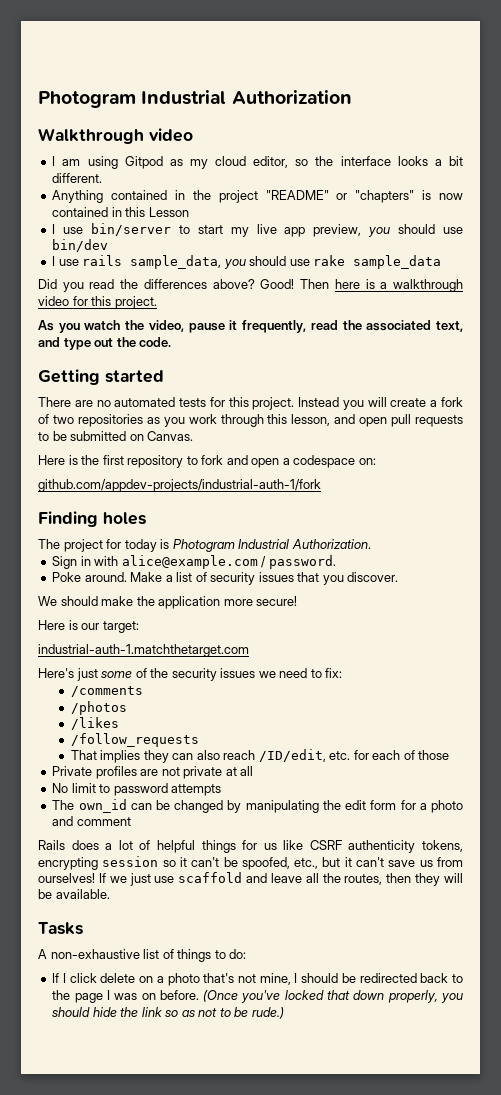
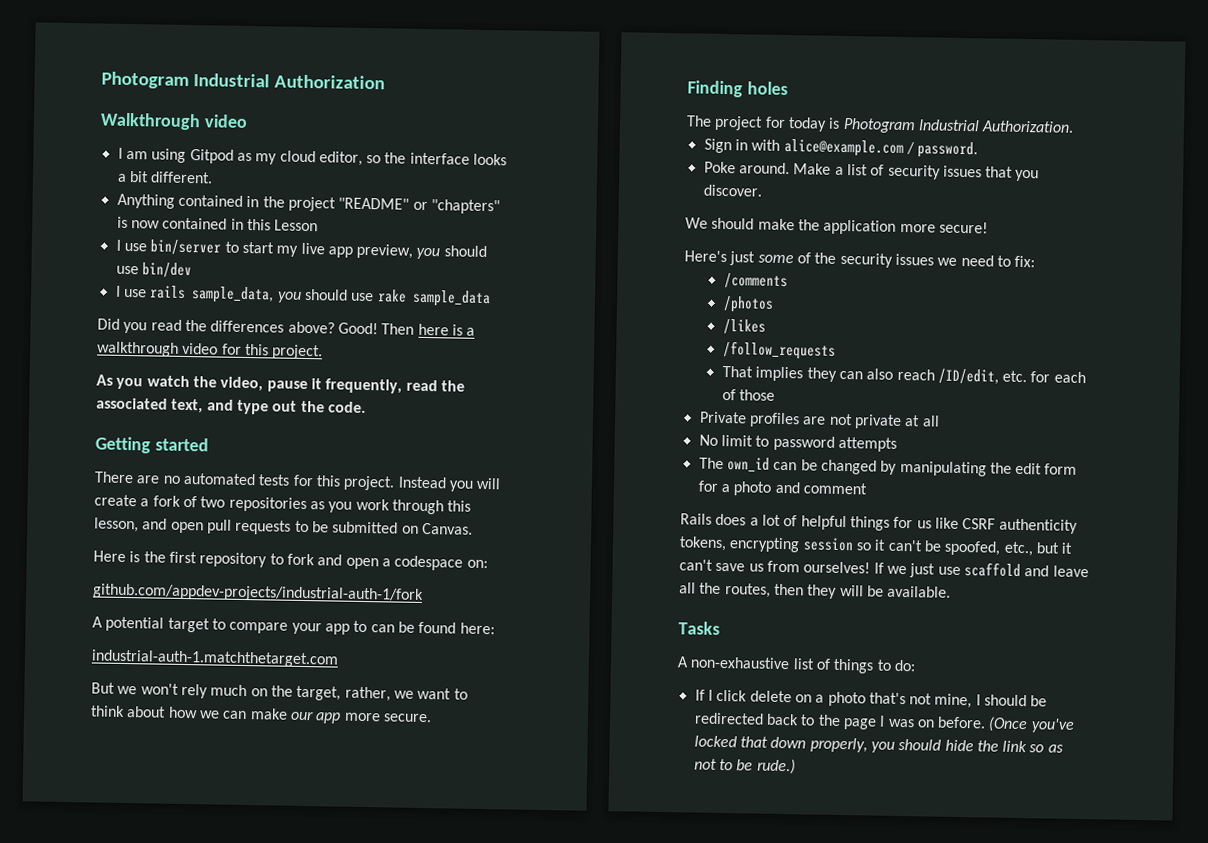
(321, 485) none -> [92,616,495,635] [91,649,339,668] [91,682,468,702] [90,705,432,724] // A potential target to compare your app to can be found here: // industrial-auth-1.matchthetarget.com // But we won't rely much on the target, rather, we want to think about how we can make our app more secure.
[38,620,139,633] [38,644,249,657] // Here is our target: // industrial-auth-1.matchthetarget.com -> (988, 227) none

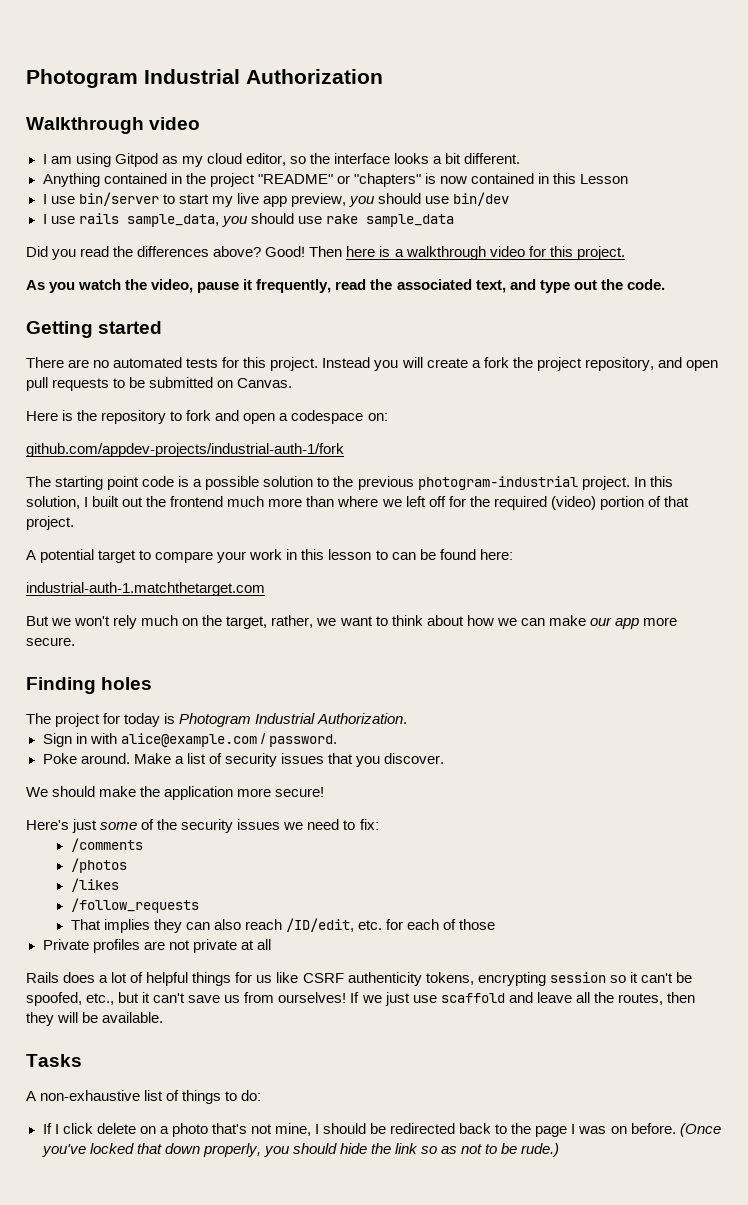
[182,495,472,515] [94,517,139,533] of two repositories as you work through this lesson, -> [512,357,654,371] the project repository,
[168,551,197,564] first -> (98, 415) none
(424, 593) none -> [26,476,673,490] [26,496,689,510] [26,516,74,530] // The starting point code is a possible solution to the previous photogram-industrial project. In this solution, I built out the frontend much more than where we left off for the required (video) portion of that project.
[324,623,350,635] app -> [249,549,372,560] work in this lesson
[698,434,897,452] [698,457,1078,477] [697,480,867,496] // No limit to password attempts // The own_id can be changed by manipulating the edit form for a photo and comment -> (271, 944) none

